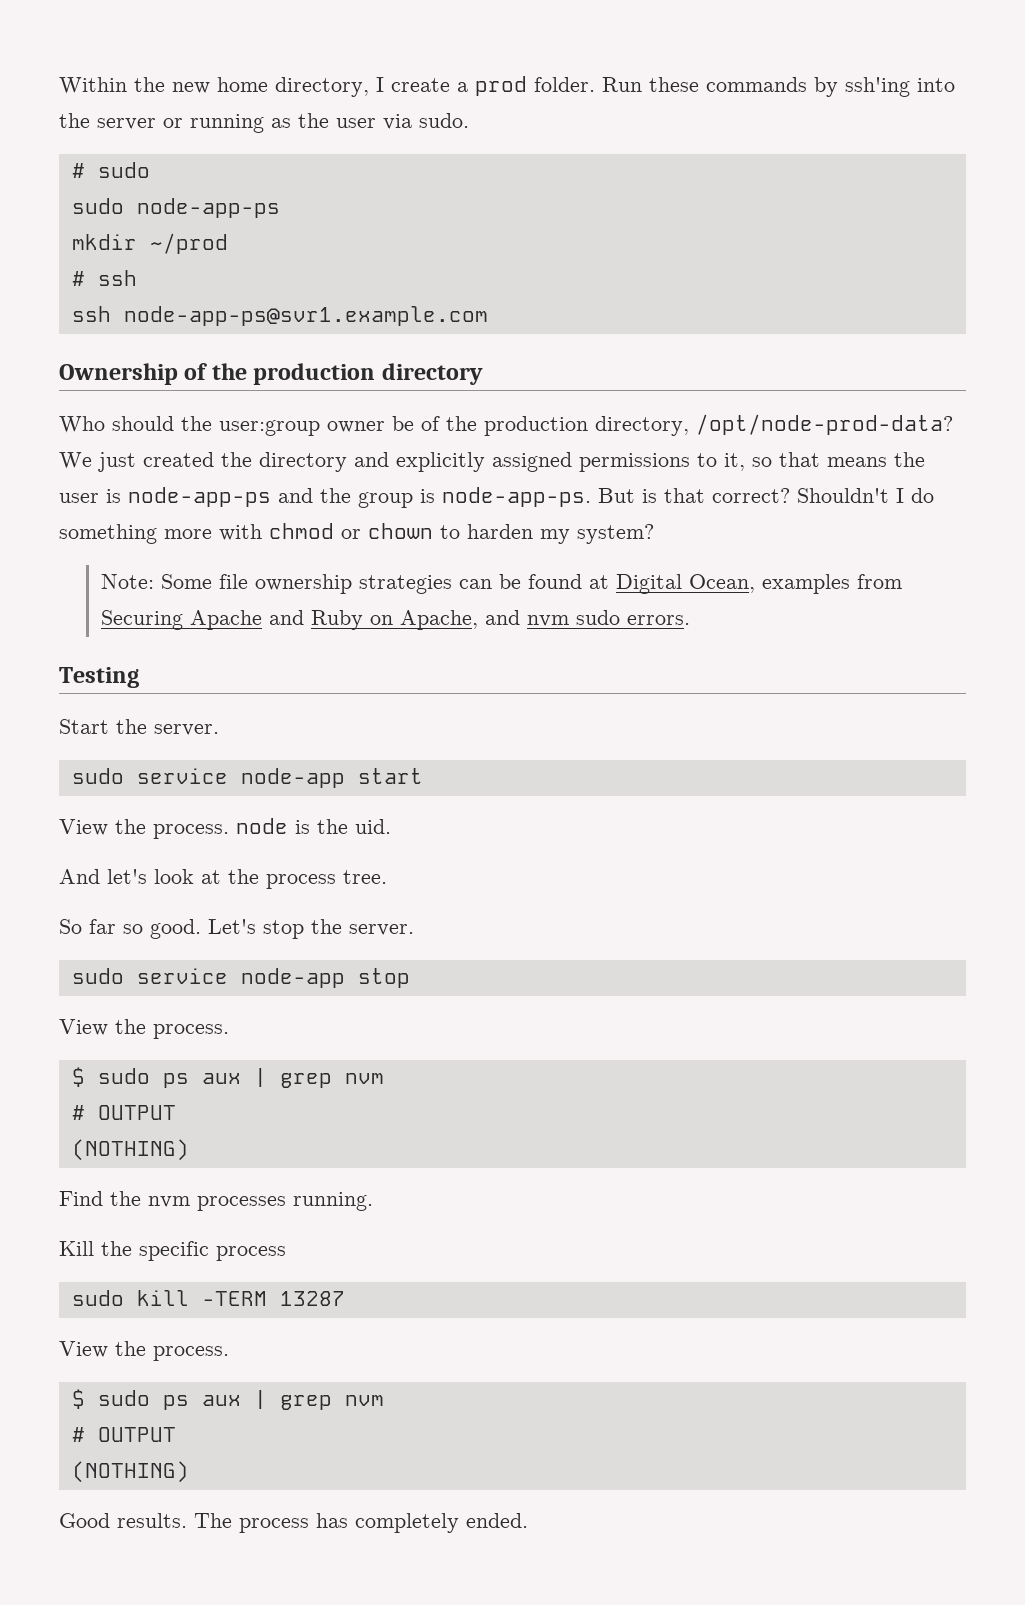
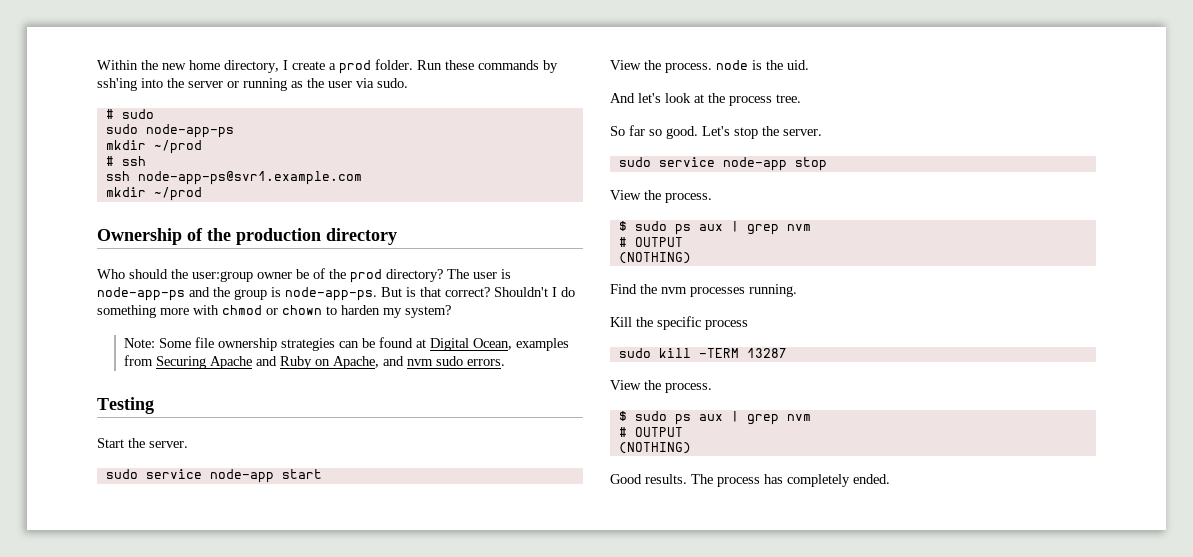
(488, 316) none -> [105,187,202,201] // mkdir ~/prod
[484,414,953,436] [59,452,925,472] production directory, /opt/node-prod-data? We just created the directory and explicitly assigned permissions to it, so that means the -> [350,269,469,283] prod directory? The

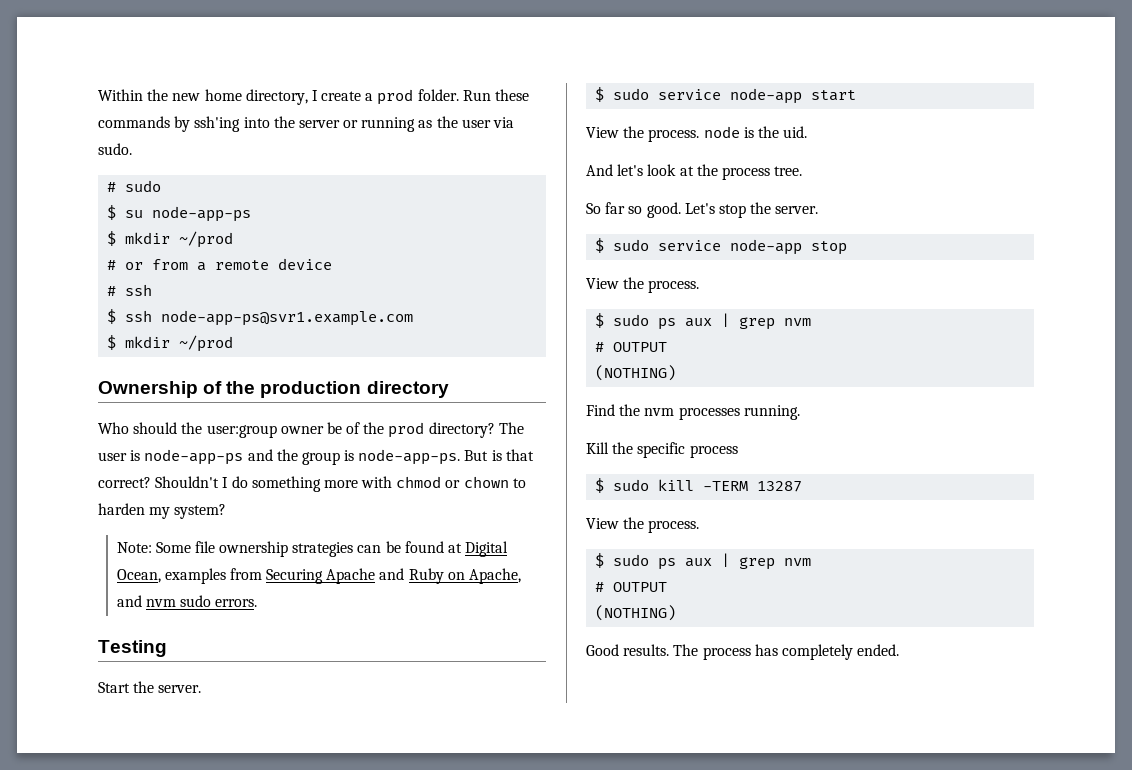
[105,124,138,134] sudo -> [107,205,144,220] $ su
[105,140,202,154] mkdir ~/prod -> [107,231,234,248] [107,258,333,271] $ mkdir ~/prod // # or from a remote device
(146, 161) none -> [107,309,117,324] $
(362, 178) none -> [107,335,117,350] $
(188, 444) none -> [595,87,605,102] $
(822, 132) none -> [595,238,605,253] $
(748, 325) none -> [595,478,605,493] $

